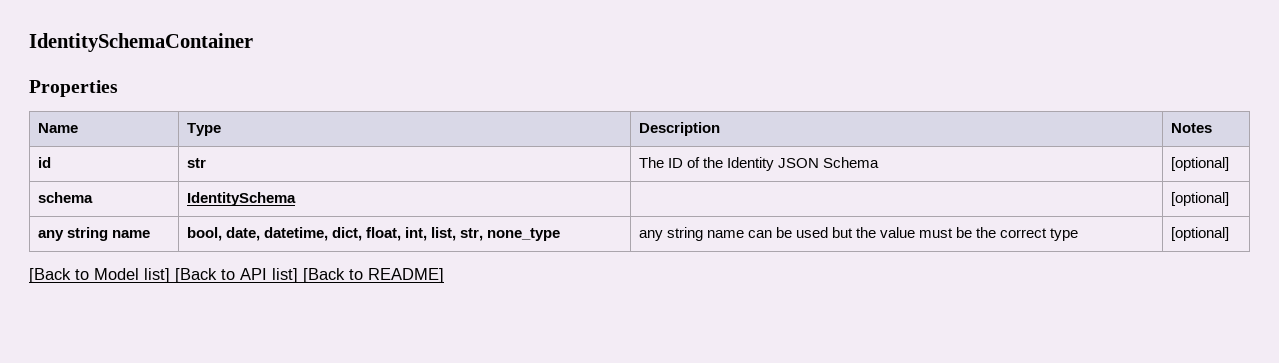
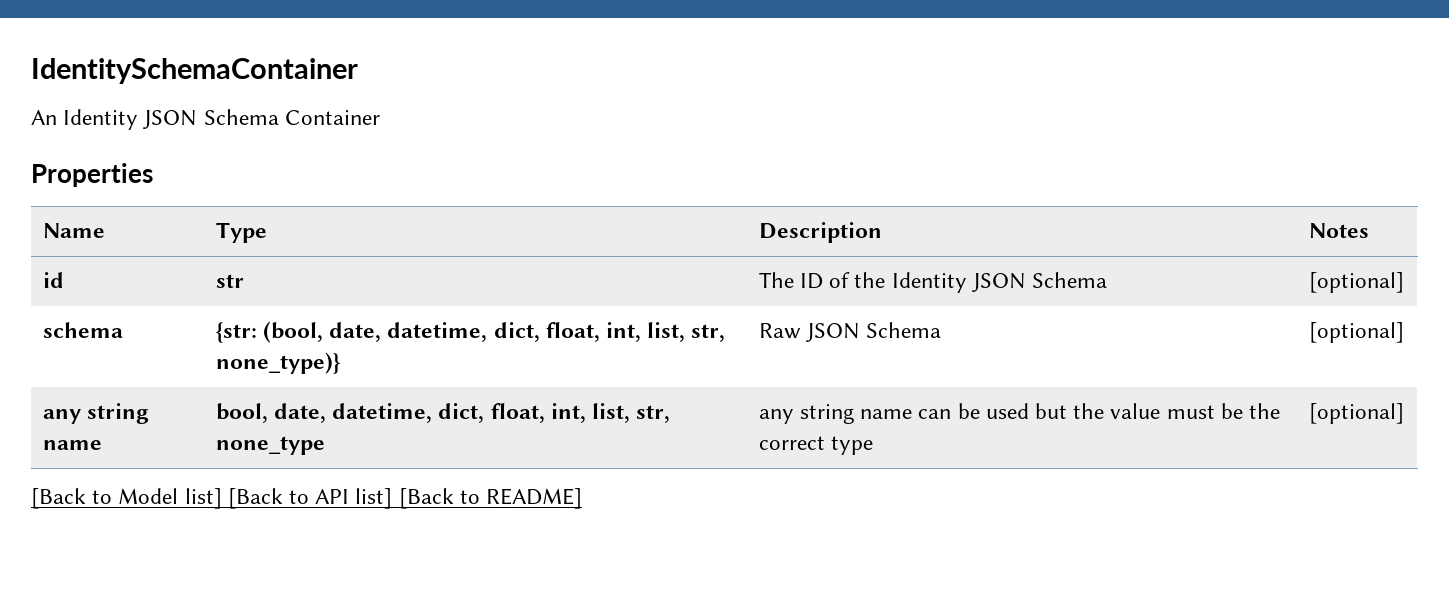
(253, 42) none -> [31,109,380,130] // An Identity JSON Schema Container
[186,192,296,206] IdentitySchema | -> [215,321,726,343] [215,352,340,374] [758,322,942,342] {str: (bool, date, datetime, dict, float, int, list, str, none_type)} | Raw JSON Schema

